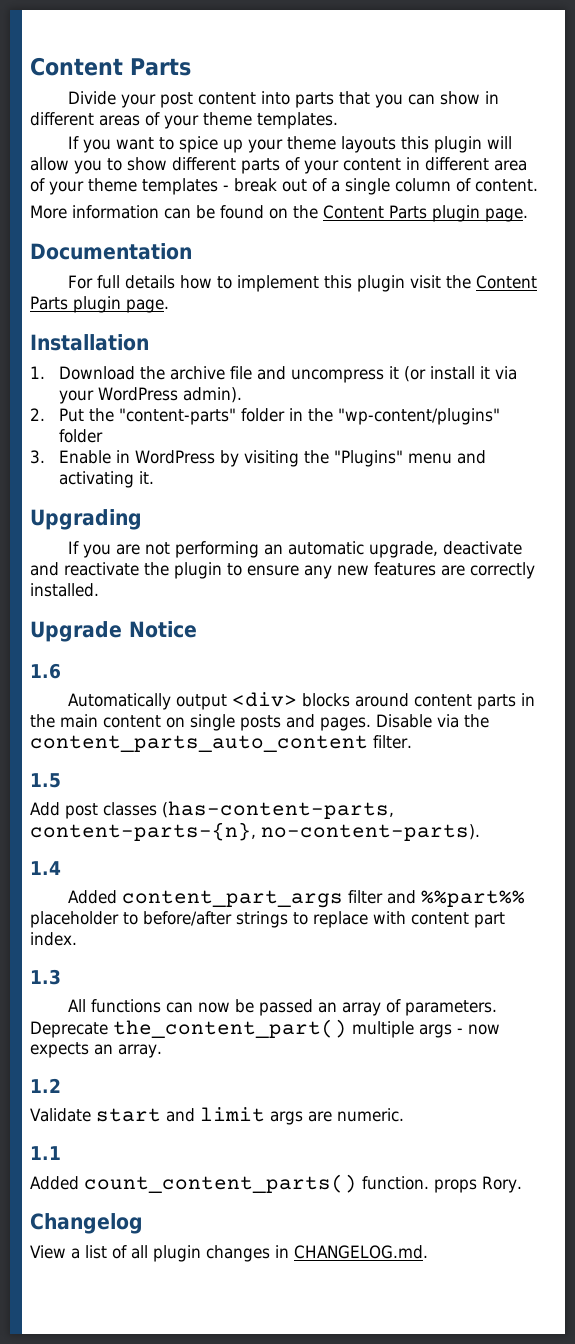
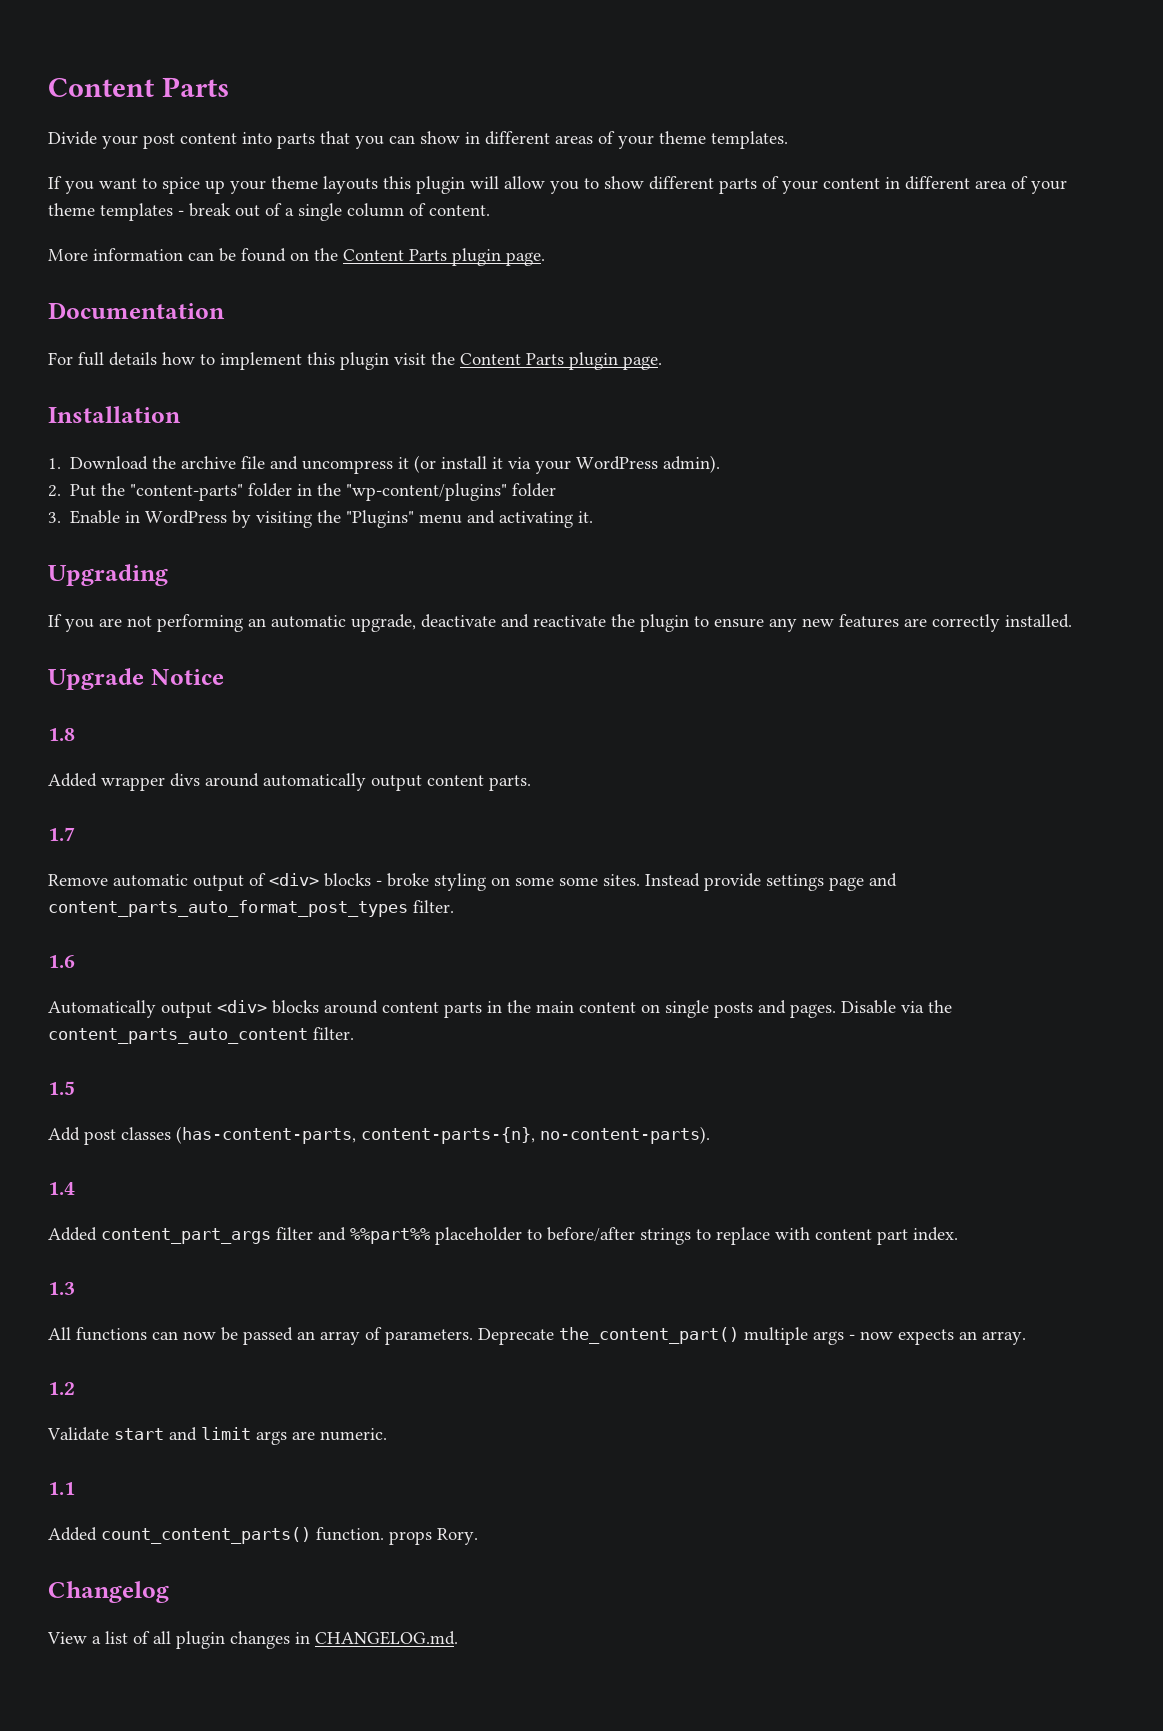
(197, 629) none -> [48,728,75,741] [48,773,531,791] [48,827,75,841] [48,873,897,891] [48,900,454,917] // 1.8 // Added wrapper divs around automatically output content parts. // 1.7 // Remove automatic output of <div> blocks - broke styling on some some sites. Instead provide settings page and content_parts_auto_format_post_types filter.

